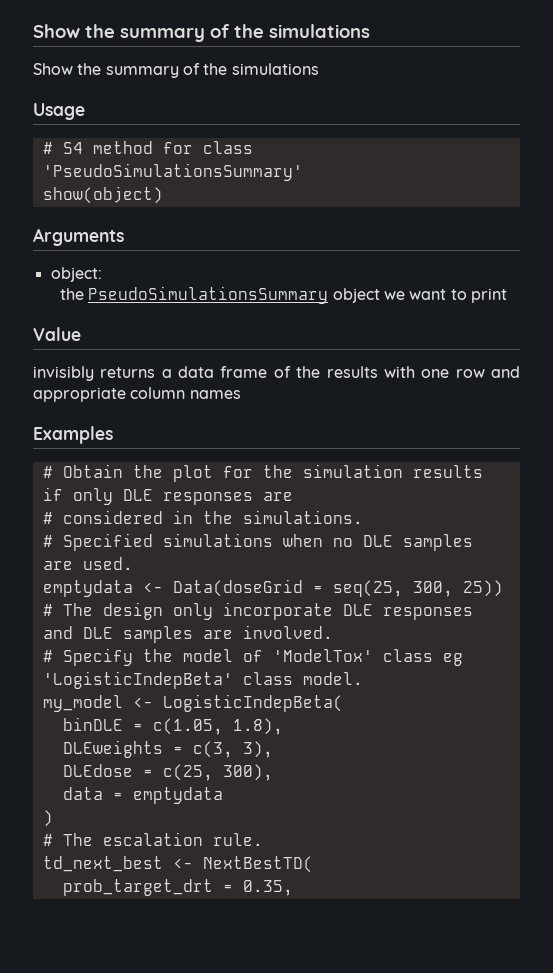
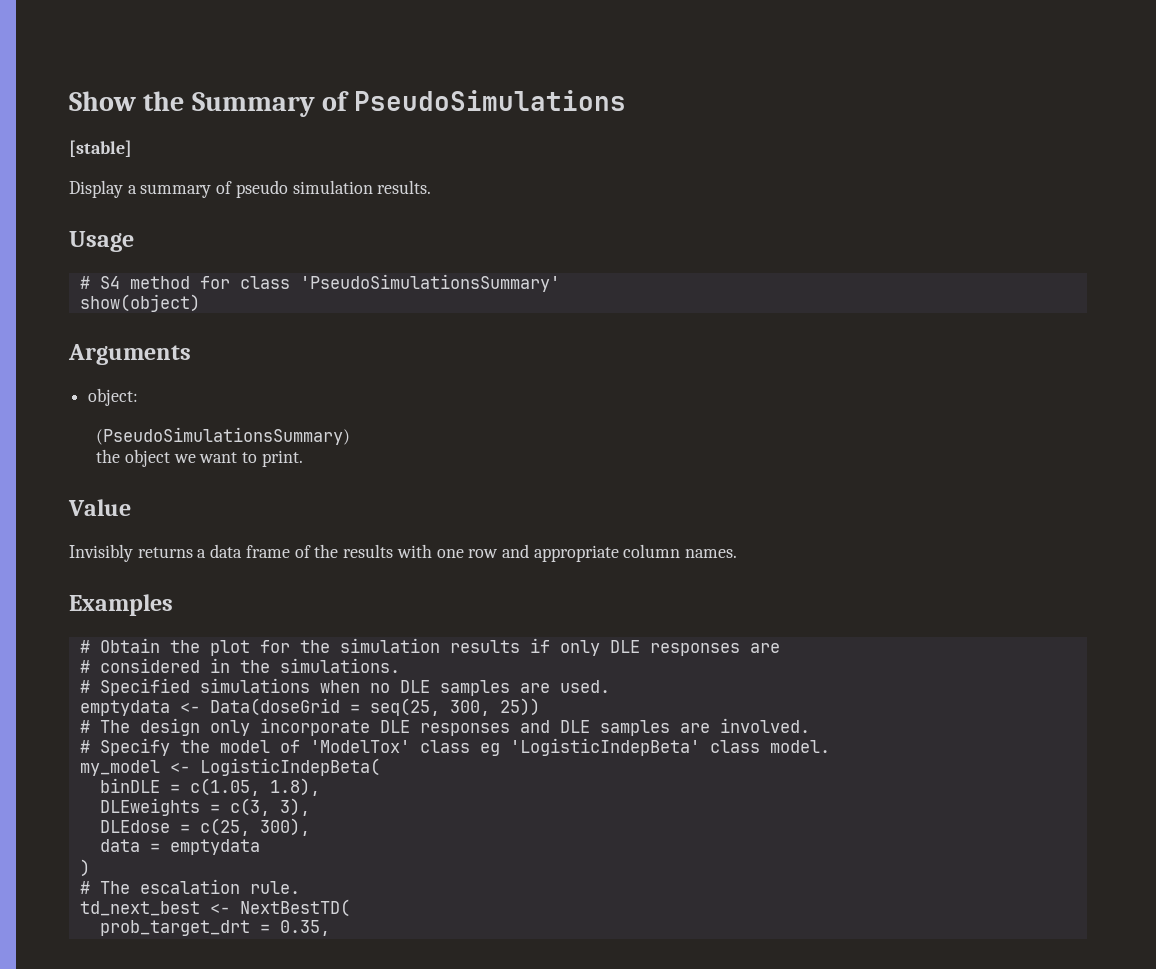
[33,24,370,42] [33,63,319,78] Show the summary of the simulations // Show the summary of the simulations -> [69,90,626,117] [69,140,132,157] [69,180,432,198] Show the Summary of PseudoSimulations // [stable] // Display a summary of pseudo simulation results.
[59,286,329,304] // the PseudoSimulationsSummary -> [96,427,351,445] [96,449,121,463] // (PseudoSimulationsSummary) // the
[470,288,507,303] print -> [261,450,303,467] print.
[33,366,94,381] invisibly -> [69,544,133,562] Invisibly
[189,390,241,399] names -> [685,549,738,558] names.

